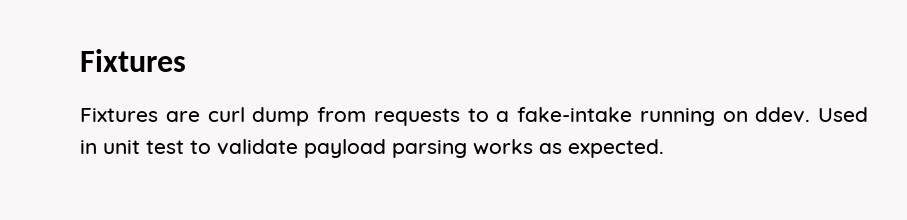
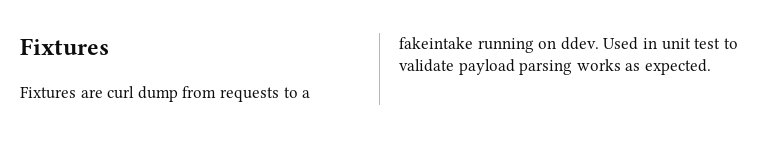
[517,107,632,122] fake-intake -> [399,37,473,49] fakeintake

